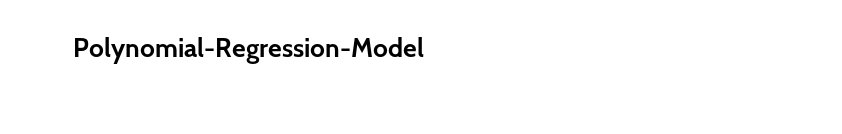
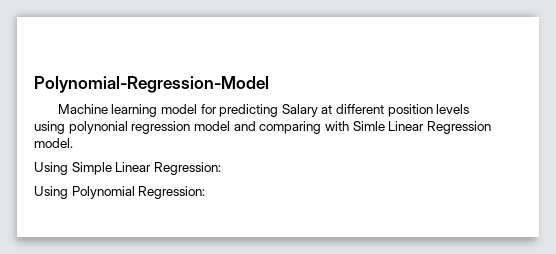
(424, 50) none -> [57,104,470,117] [34,121,491,134] [34,138,73,148] [34,162,221,175] [34,186,206,199] // Machine learning model for predicting Salary at different position levels using polynonial regression model and comparing with Simle Linear Regression model. // Using Simple Linear Regression: // Using Polynomial Regression:

